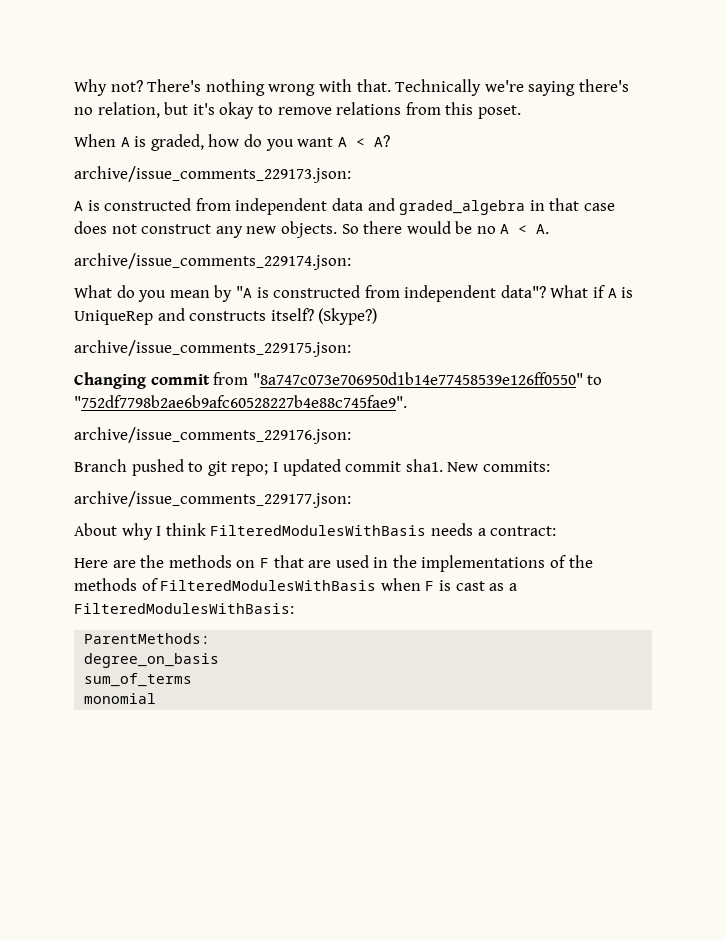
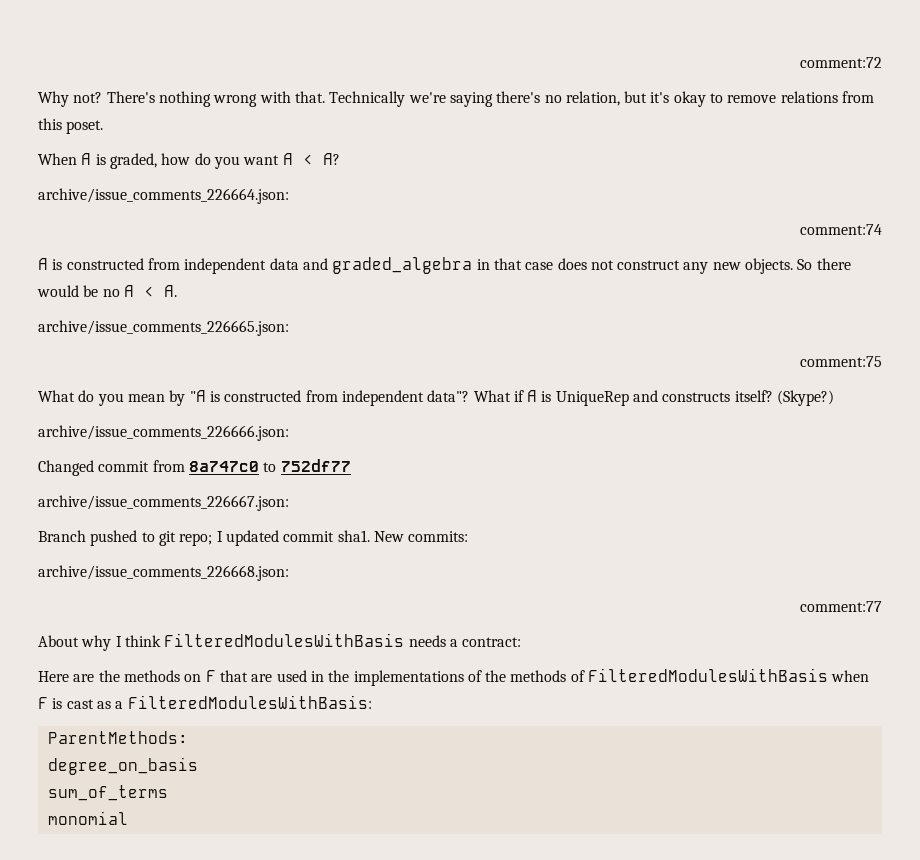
(74, 87) none -> [800,57,882,68] comment:72 //
[74,166,351,183] archive/issue_comments_229173.json: -> [38,188,289,204] [800,224,882,235] archive/issue_comments_226664.json: // comment:74
[74,253,351,270] archive/issue_comments_229174.json: -> [38,320,289,336] [800,356,882,367] archive/issue_comments_226665.json: // comment:75
[74,340,351,357] [74,372,603,389] [74,395,407,408] [74,427,351,444] archive/issue_comments_229175.json: // Changing commit from "8a747c073e706950d1b14e77458539e126ff0550" to "752df7798b2ae6b9afc60528227b4e88c745fae9". // archive/issue_comments_229176.json: -> [38,425,289,441] [38,459,351,476] [38,495,289,511] archive/issue_comments_226666.json: // Changed commit from 8a747c0 to 752df77 // archive/issue_comments_226667.json:
[74,491,351,508] archive/issue_comments_229177.json: -> [38,565,289,581] [800,601,882,612] archive/issue_comments_226668.json: // comment:77

